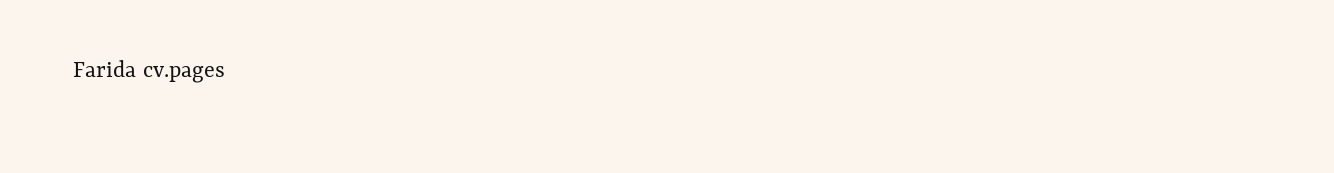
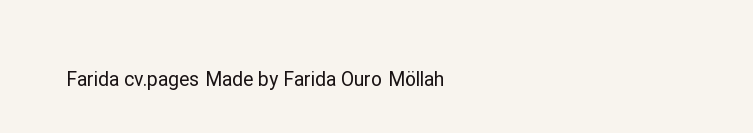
(225, 74) none -> [204,71,444,90] Made by Farida Ouro Möllah

